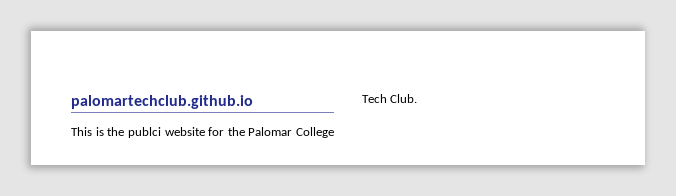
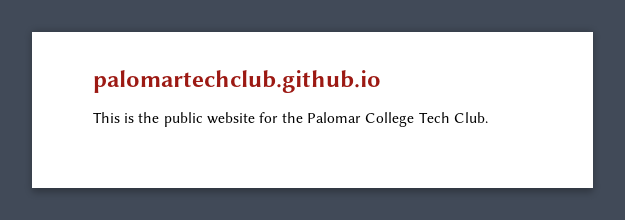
[127,127,161,138] publci -> [163,112,203,127] public

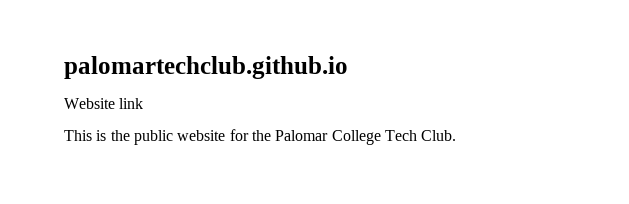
(381, 81) none -> [64,98,144,109] // Website link

